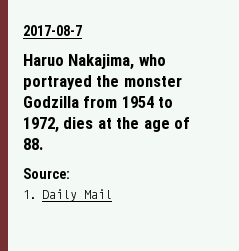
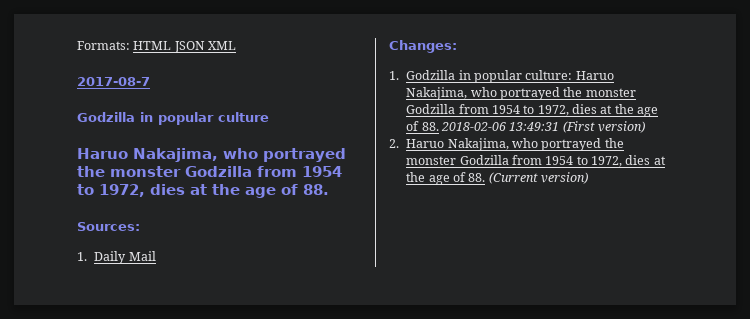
[23,25,82,36] 2017-08-7 -> [77,41,237,53] [77,77,150,86] [77,112,269,125] Formats: HTML JSON XML // 2017-08-7 // Godzilla in popular culture
[23,168,70,179] Source: -> [77,222,140,231] Sources:
(112, 194) none -> [389,40,457,53] [389,70,614,83] [406,87,636,100] [406,104,659,117] [406,121,646,133] [389,138,624,151] [406,155,666,167] [406,172,589,185] // Changes: // 1. Godzilla in popular culture: Haruo Nakajima, who portrayed the monster Godzilla from 1954 to 1972, dies at the age of 88. 2018-02-06 13:49:31 (First version) // 2. Haruo Nakajima, who portrayed the monster Godzilla from 1954 to 1972, dies at the age of 88. (Current version)

